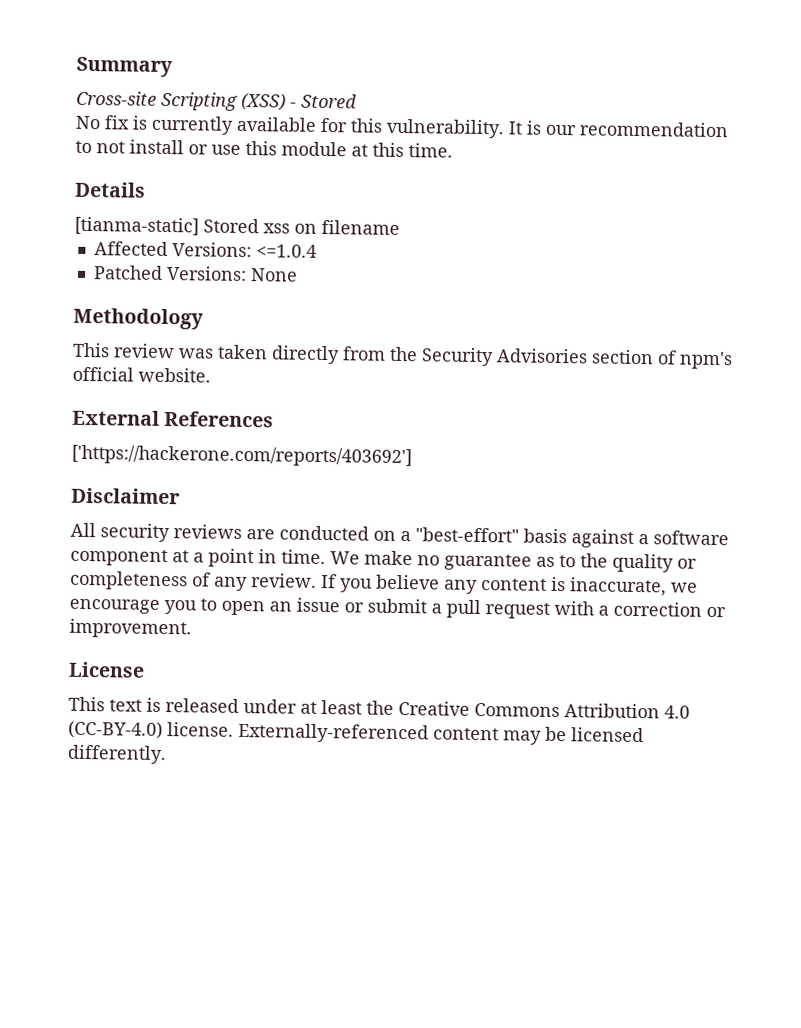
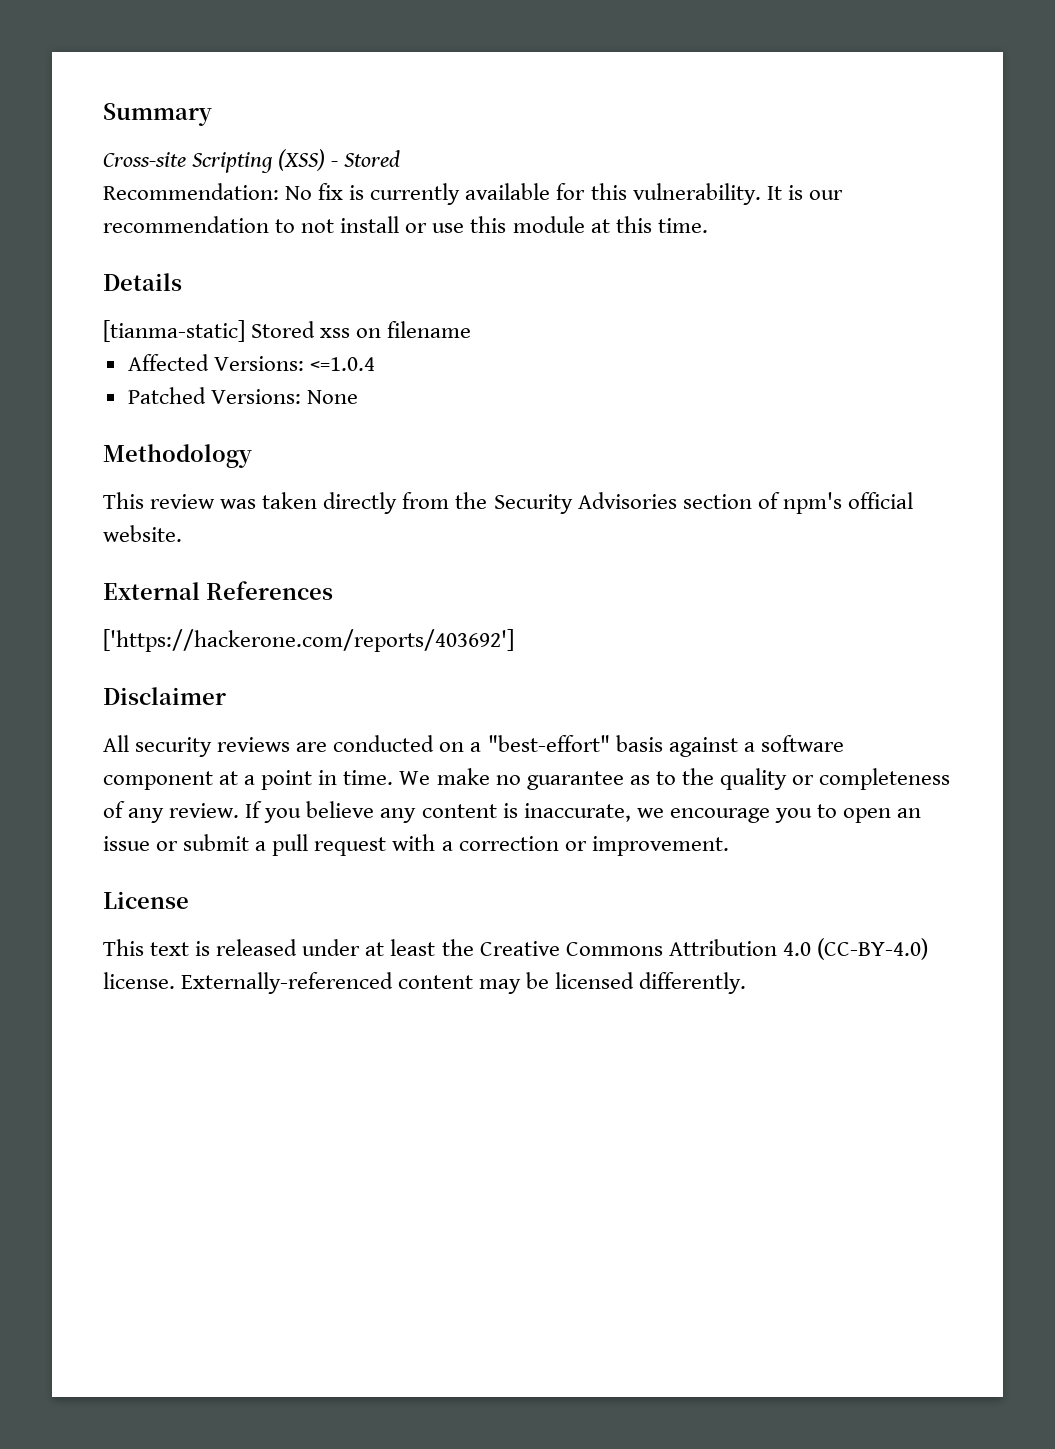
(357, 101) none -> [103,183,279,200] Recommendation:

